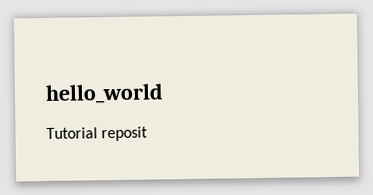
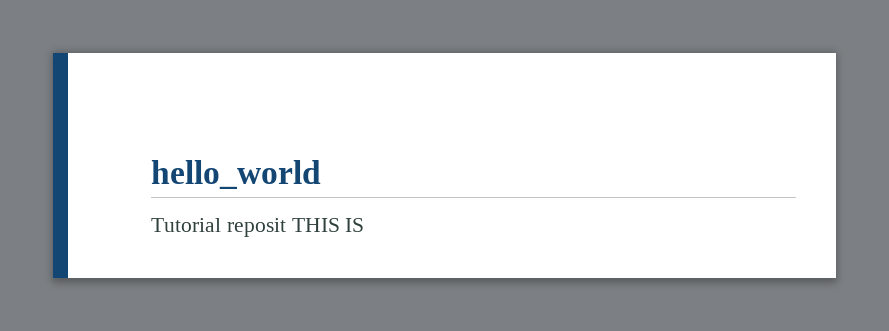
(149, 134) none -> [291,218,365,232] THIS IS

